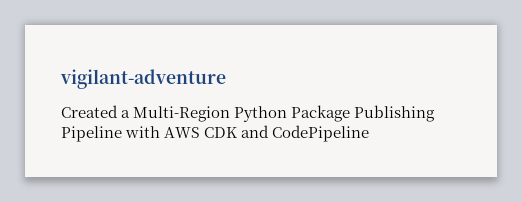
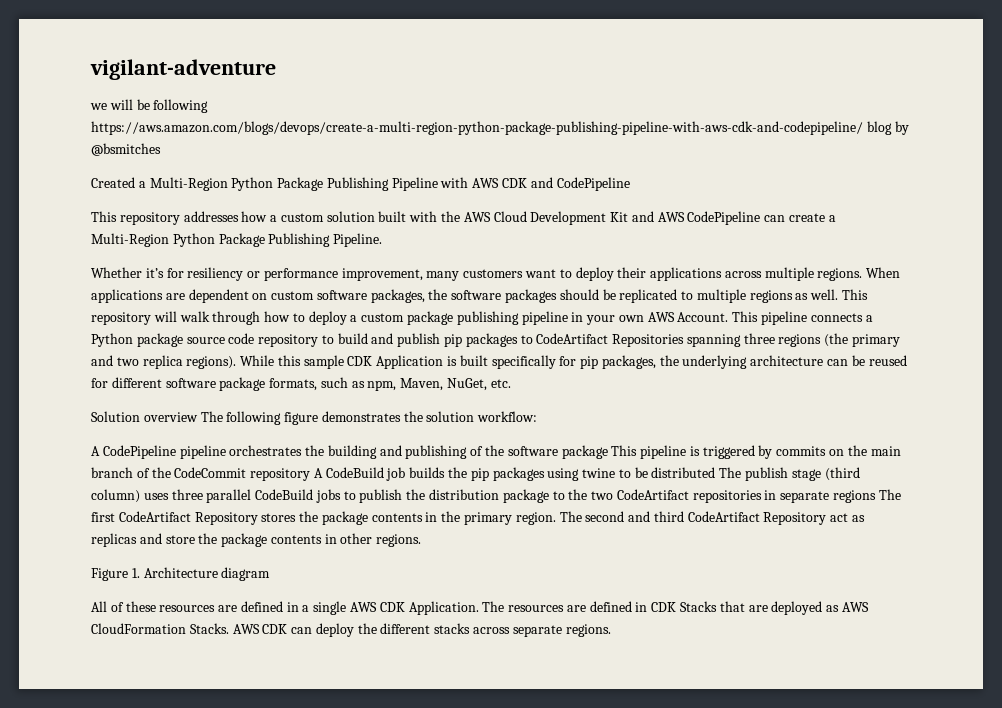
(226, 79) none -> [90,99,209,113] [91,121,909,135] [91,143,161,156] // we will be following https://aws.amazon.com/blogs/devops/create-a-multi-region-python-package-publishing-pipeline-with-aws-cdk-and-codepipeline/ blog by @bsmitches
(370, 133) none -> [91,211,836,225] [91,233,383,247] [91,267,901,281] [91,289,869,303] [91,311,873,325] [91,333,901,347] [91,355,907,369] [91,377,511,391] [91,411,538,425] [91,445,901,459] [91,467,860,481] [91,489,901,503] [91,511,866,525] [91,533,422,547] [91,567,271,581] [91,601,869,615] [91,623,611,637] // This repository addresses how a custom solution built with the AWS Cloud Development Kit and AWS CodePipeline can create a Multi-Region Python Package Publishing Pipeline. // Whether it’s for resiliency or performance improvement, many customers want to deploy their applications across multiple regions. When applications are dependent on custom software packages, the software packages should be replicated to multiple regions as well. This repository will walk through how to deploy a custom package publishing pipeline in your own AWS Account. This pipeline connects a Python package source code repository to build and publish pip packages to CodeArtifact Repositories spanning three regions (the primary and two replica regions). While this sample CDK Application is built specifically for pip packages, the underlying architecture can be reused for different software package formats, such as npm, Maven, NuGet, etc. // Solution overview The following figure demonstrates the solution workflow: // A CodePipeline pipeline orchestrates the building and publishing of the software package This pipeline is triggered by commits on the main branch of the CodeCommit repository A CodeBuild job builds the pip packages using twine to be distributed The publish stage (third column) uses three parallel CodeBuild jobs to publish the distribution package to the two CodeArtifact repositories in separate regions The first CodeArtifact Repository stores the package contents in the primary region. The second and third CodeArtifact Repository act as replicas and store the package contents in other regions. // Figure 1. Architecture diagram // All of these resources are defined in a single AWS CDK Application. The resources are defined in CDK Stacks that are deployed as AWS CloudFormation Stacks. AWS CDK can deploy the different stacks across separate regions.

